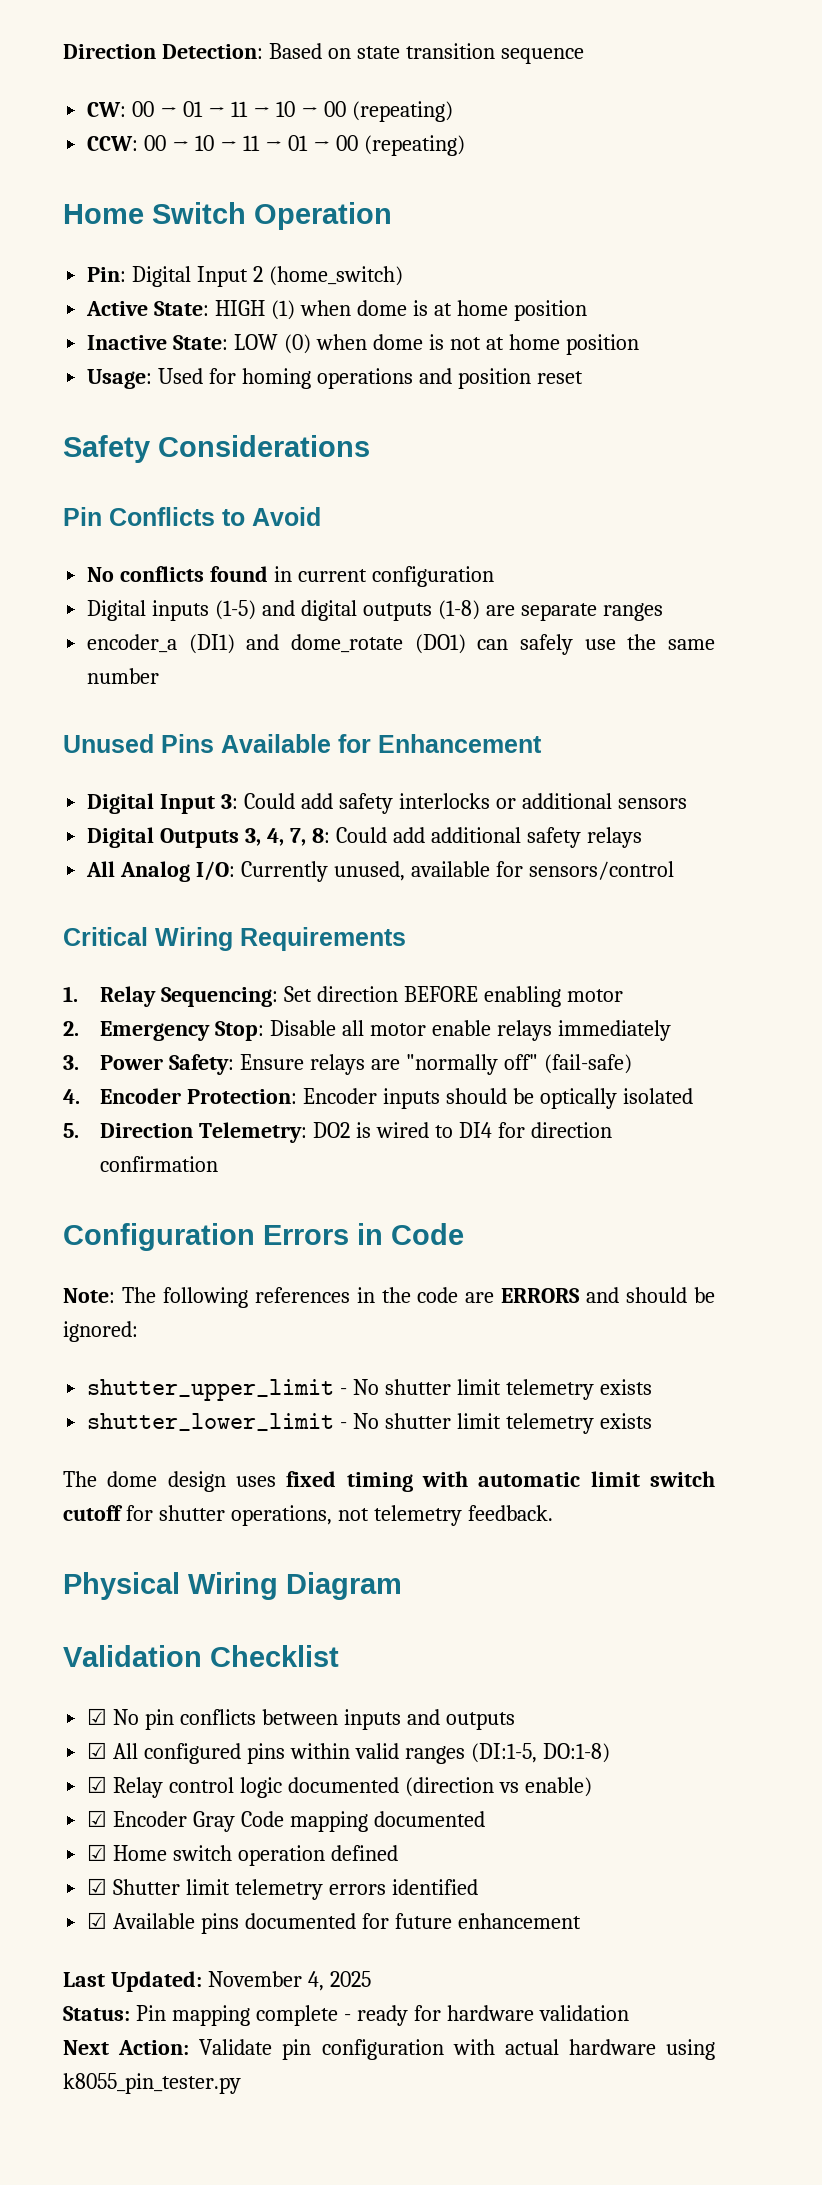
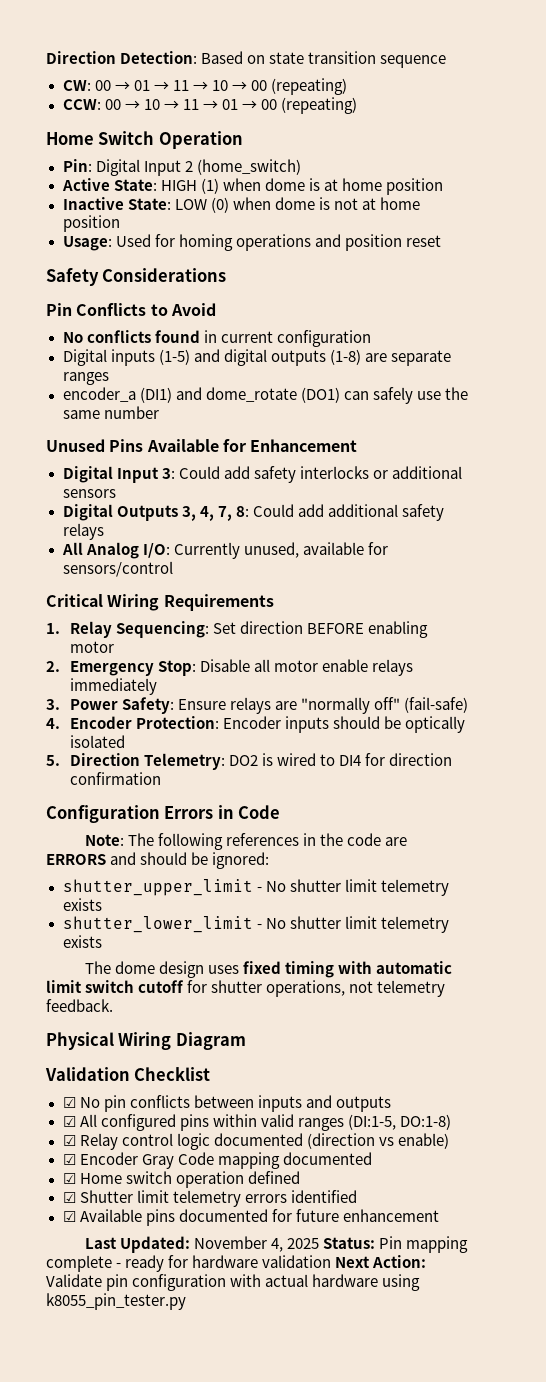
(371, 1979) // -> (320, 1243) none
(629, 2013) // -> (332, 1261) none

